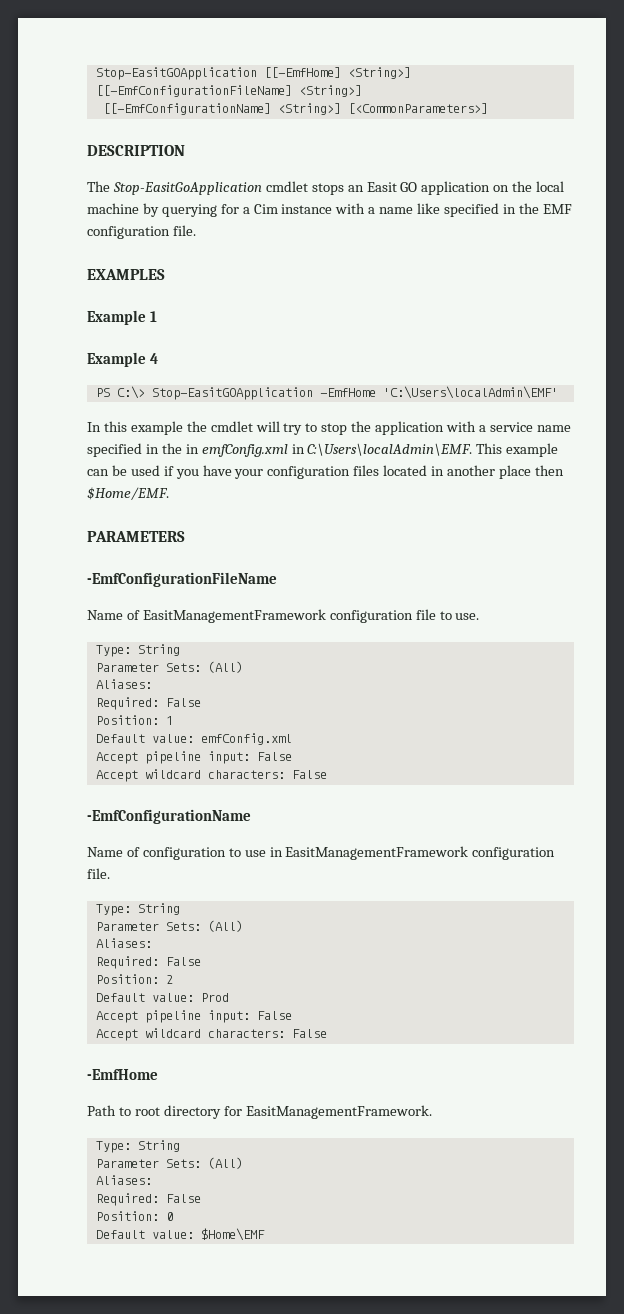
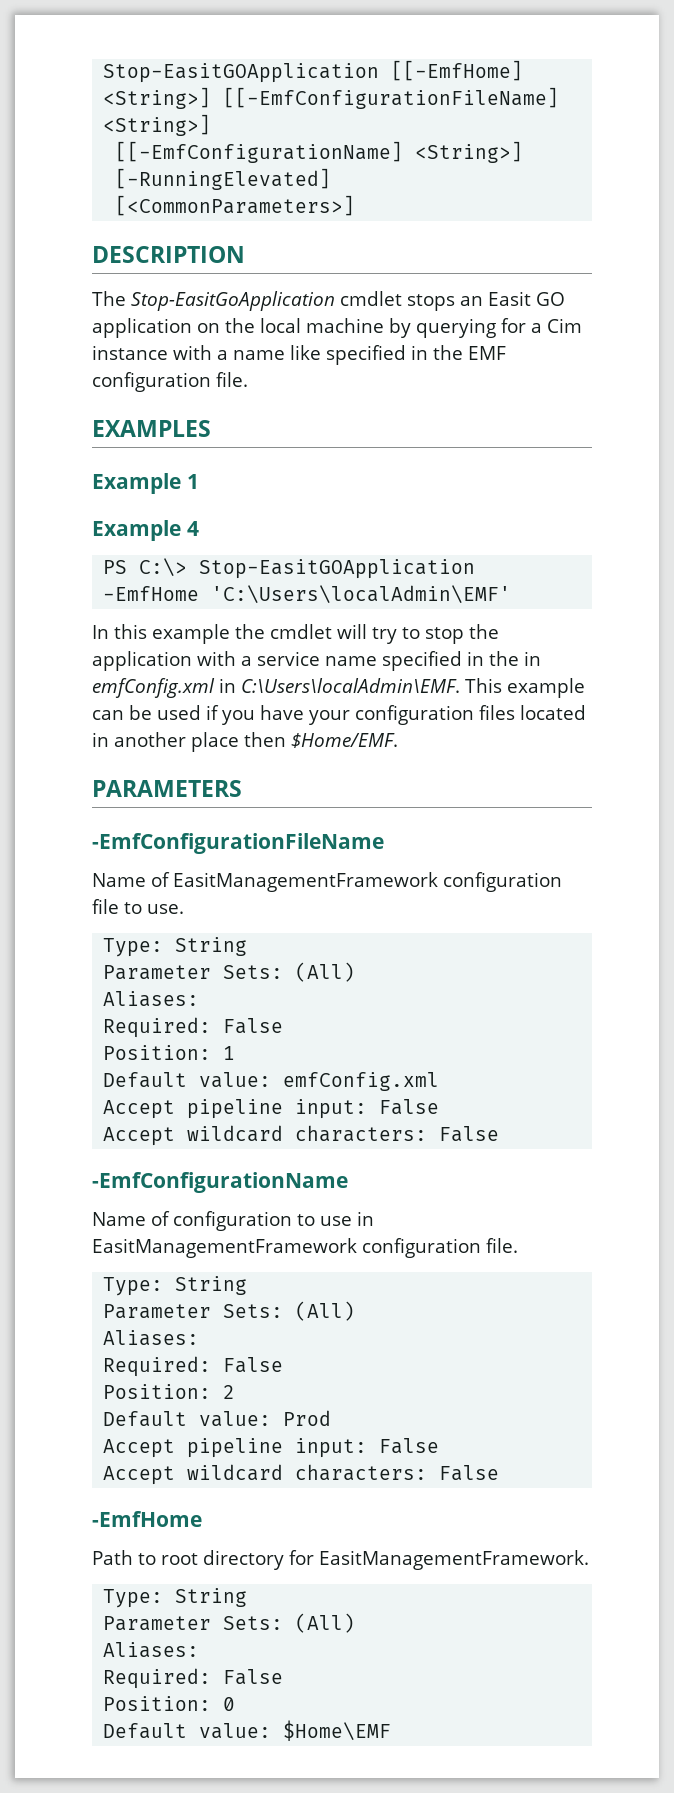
(341, 109) none -> [115,168,332,190] [-RunningElevated]

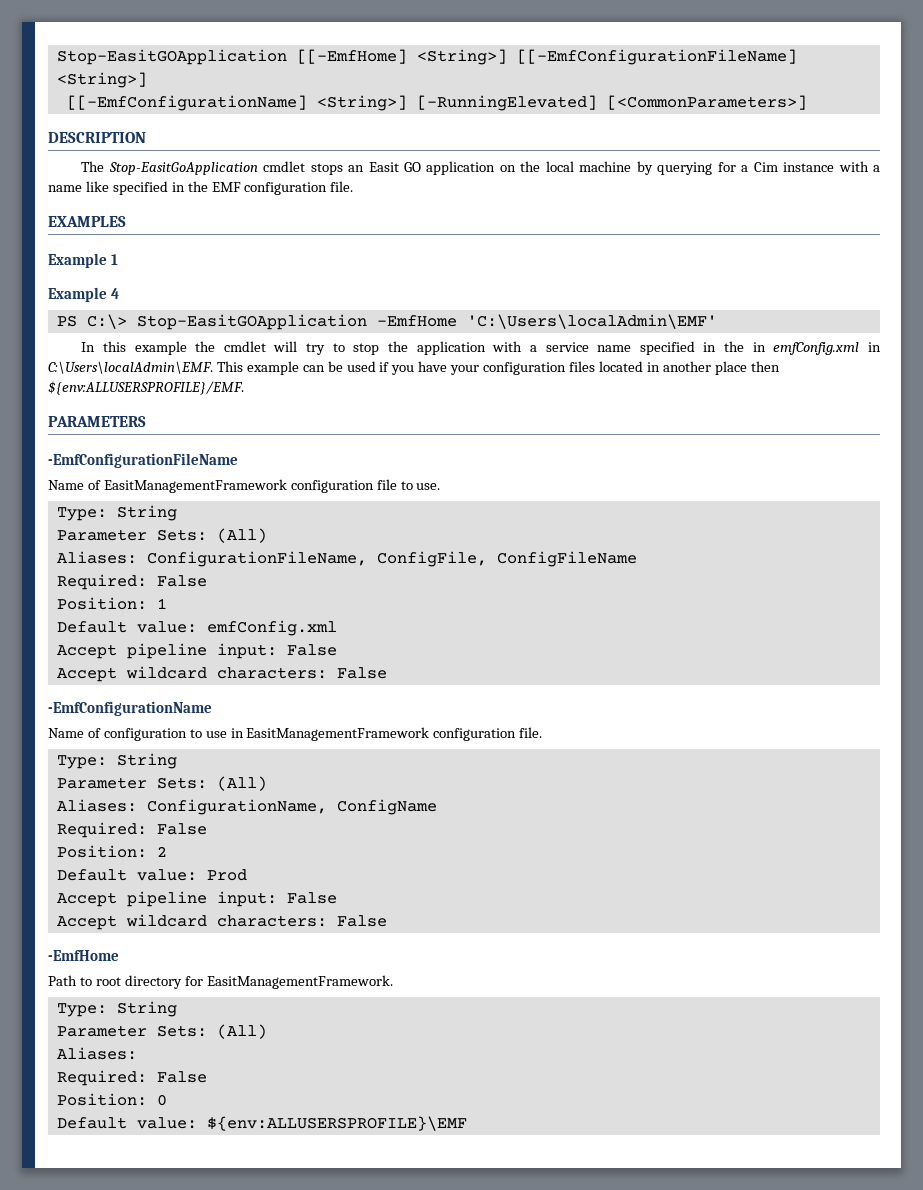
[291,733,398,748] $Home/EMF. -> [48,381,244,395] ${env:ALLUSERSPROFILE}/EMF.
(200, 999) none -> [146,551,637,567] ConfigurationFileName, ConfigFile, ConfigFileName
(200, 1338) none -> [146,799,437,815] ConfigurationName, ConfigName
[283,1720,392,1741] $Home\EMF -> [206,1116,467,1131] ${env:ALLUSERSPROFILE}\EMF

